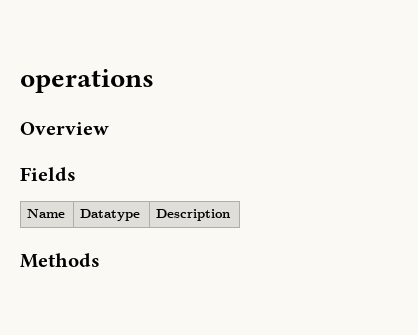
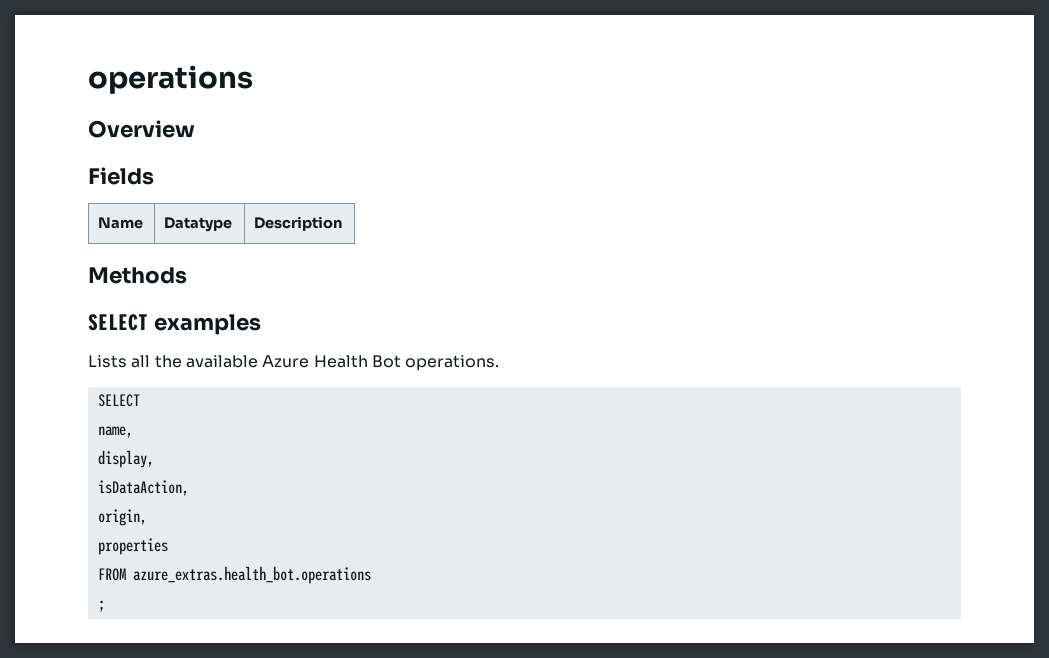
(100, 260) none -> [88,314,261,335] [88,355,500,371] [97,394,140,407] [97,426,133,438] [97,450,154,468] [97,480,189,496] [97,509,147,526] [97,538,168,555] [97,566,371,584] [97,600,105,612] // SELECT examples // Lists all the available Azure Health Bot operations. // SELECT // name, // display, // isDataAction, // origin, // properties // FROM azure_extras.health_bot.operations // ;

